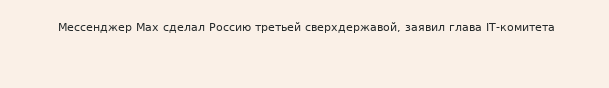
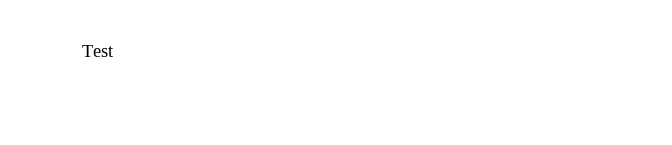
[58,22,555,33] Мессенджер Max сделал Россию третьей сверхдержавой, заявил глава IT-комитета -> [82,45,114,57] Test

